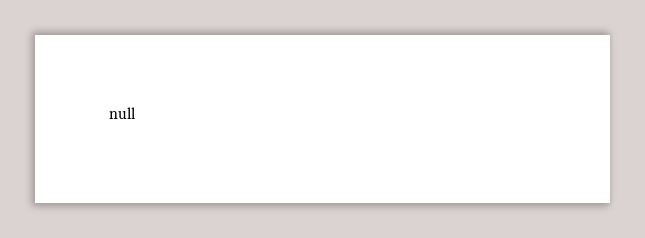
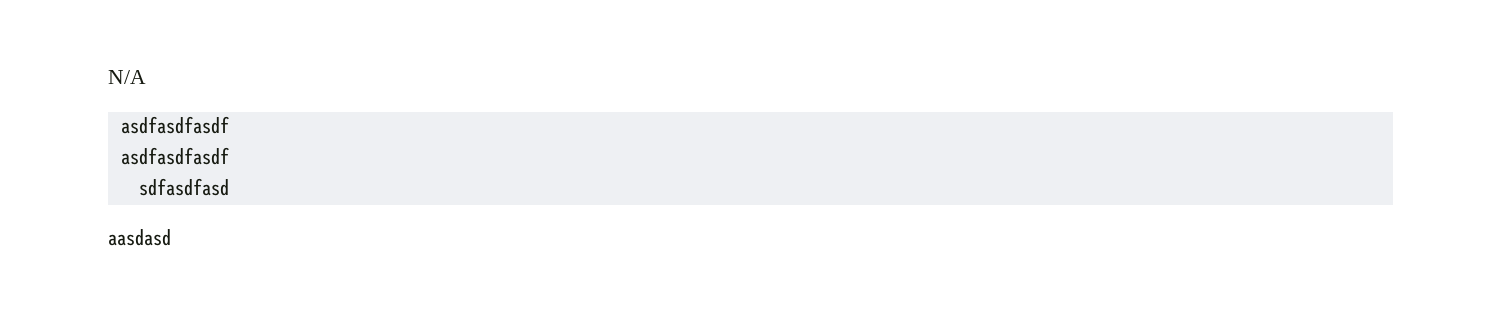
[109,107,136,119] null -> [108,70,146,84] [120,116,229,134] [120,147,229,165] [138,178,229,196] [108,229,171,246] N/A // asdfasdfasdf // asdfasdfasdf // sdfasdfasd // aasdasd

